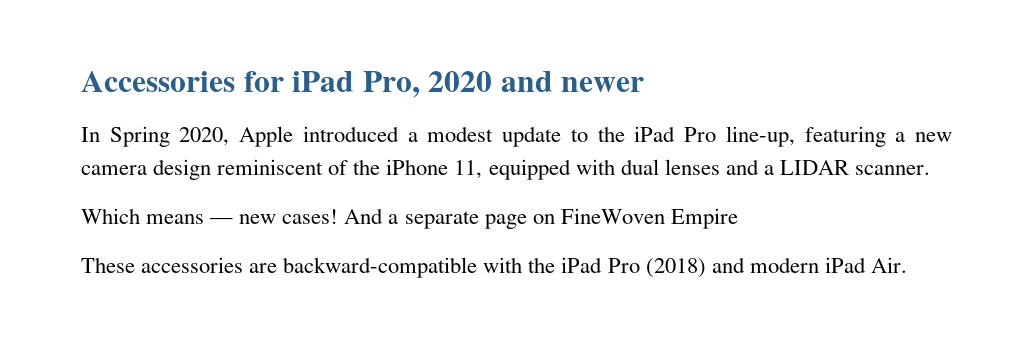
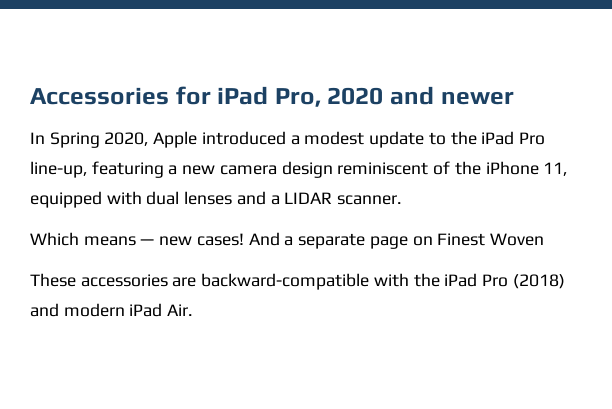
[560,208,738,229] FineWoven Empire -> [437,233,544,246] Finest Woven

